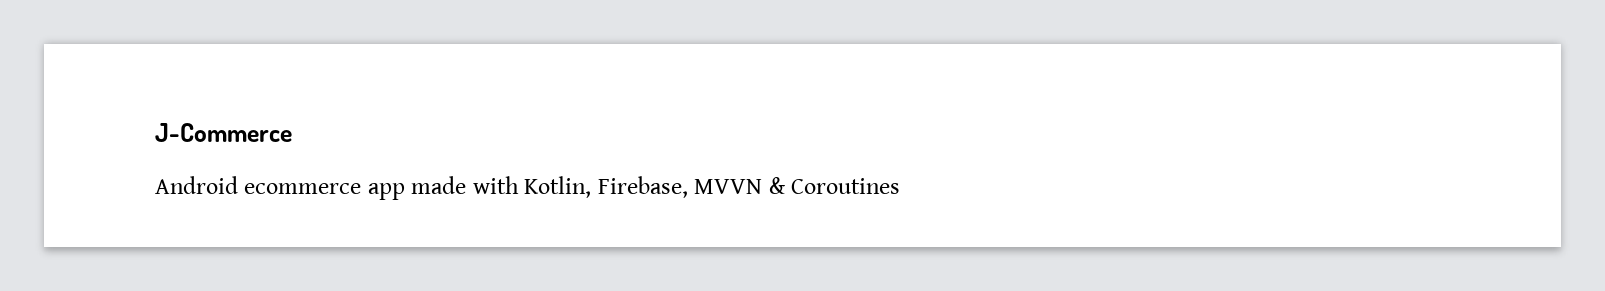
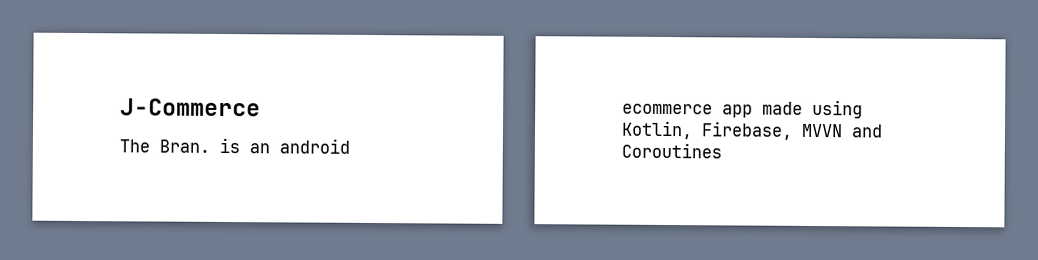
[155,176,238,194] Android -> [119,137,350,154] The Bran. is an android
[472,176,519,194] with -> [812,99,863,119] using
[768,177,786,194] & -> [851,124,883,138] and

